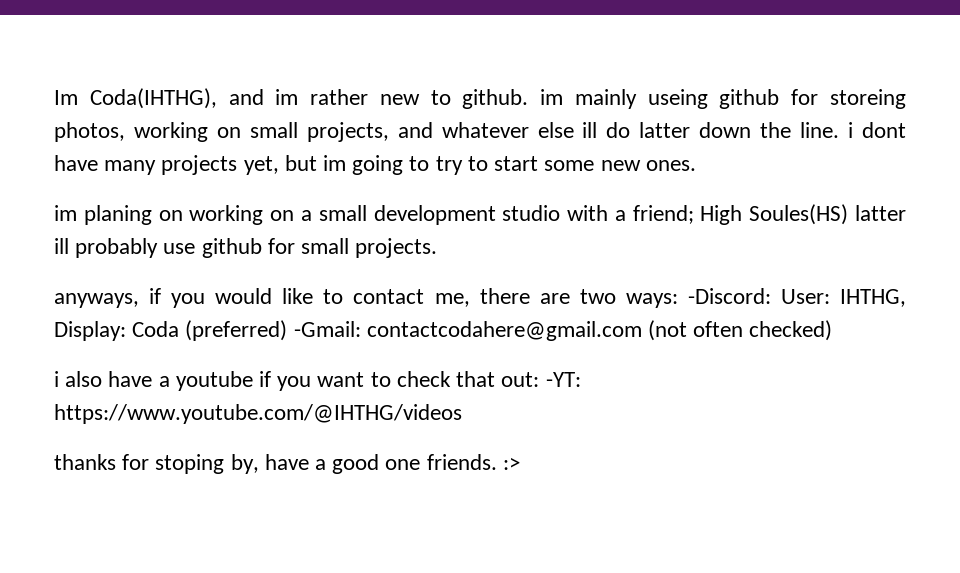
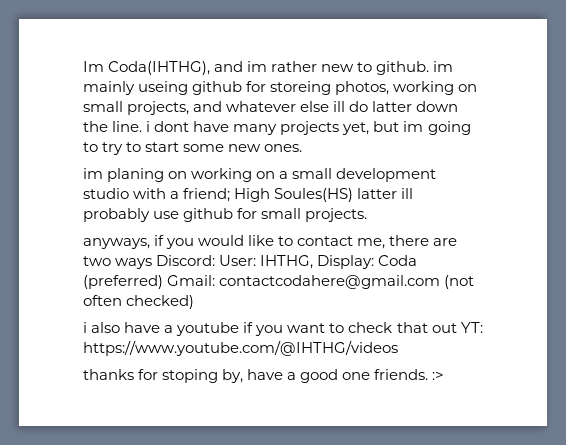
[625,288,771,308] ways: -Discord: -> [115,255,216,269] ways Discord:
[293,321,361,337] -Gmail: -> [167,275,216,286] Gmail:
[501,372,581,387] out: -YT: -> [431,322,483,333] out YT:

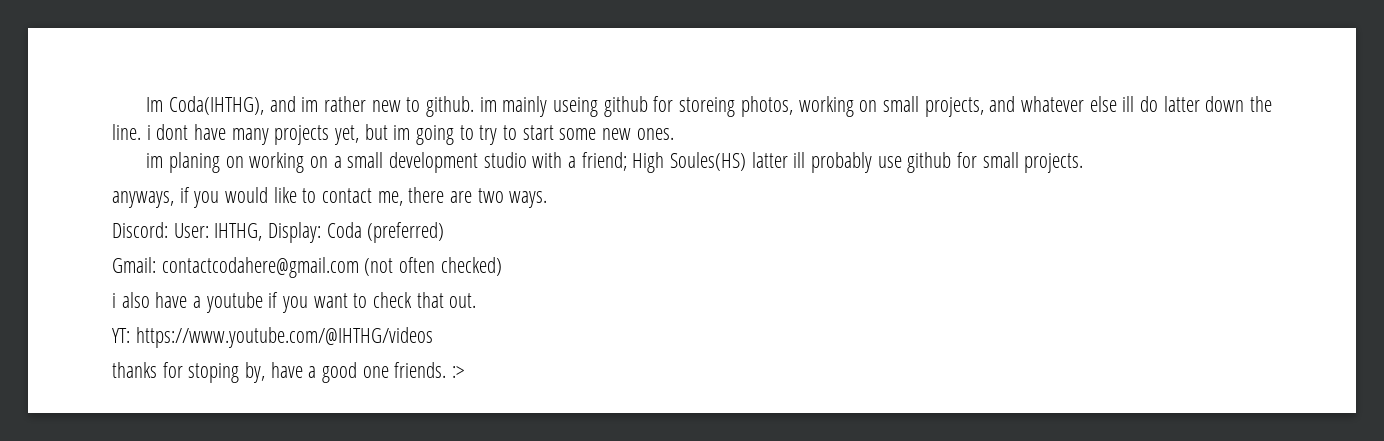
[115,258,153,269] ways -> [509,191,548,208] ways. //
(163, 282) none -> (445, 232) //
[431,323,457,333] out -> [449,293,477,308] out. //

